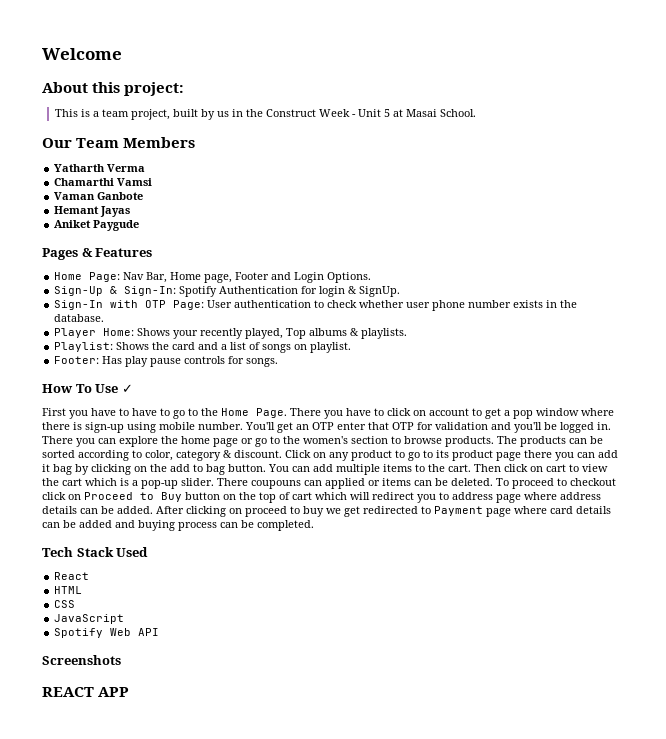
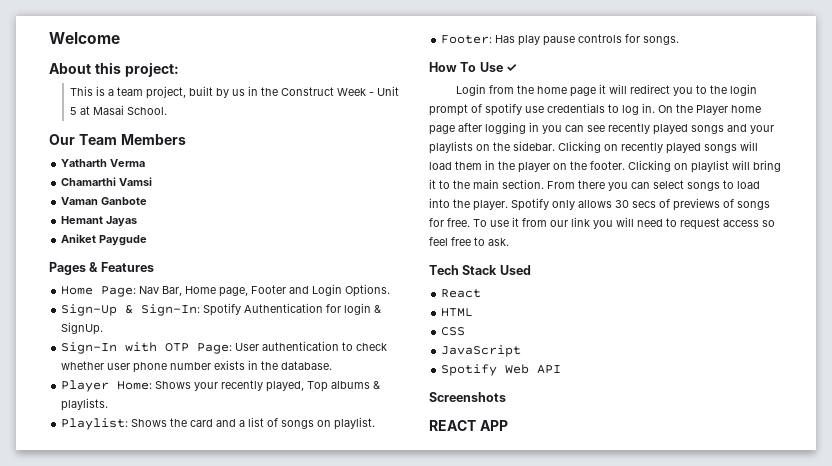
[42,408,614,419] [42,422,611,433] [42,436,603,447] [42,450,618,461] [42,464,608,475] [42,478,616,489] [42,492,601,503] [42,506,611,517] [42,520,314,531] First you have to have to go to the Home Page. There you have to click on account to get a pop window where there is sign-up using mobile number. You'll get an OTP enter that OTP for validation and you'll be logged in. There you can explore the home page or go to the women's section to browse products. The products can be sorted according to color, category & discount. Click on any product to go to its product page there you can add it bag by clicking on the add to bag button. You can add multiple items to the cart. Then click on cart to view the cart which is a pop-up slider. There coupouns can applied or items can be deleted. To proceed to checkout click on Proceed to Buy button on the top of cart which will redirect you to address page where address details can be added. After clicking on proceed to buy we get redirected to Payment page where card details can be added and buying process can be completed. -> [455,84,757,97] [429,103,761,116] [429,122,774,135] [429,141,758,154] [429,160,781,173] [429,179,760,191] [429,198,770,211] [429,217,775,230] [429,237,509,246] Login from the home page it will redirect you to the login prompt of spotify use credentials to log in. On the Player home page after logging in you can see recently played songs and your playlists on the sidebar. Clicking on recently played songs will load them in the player on the footer. Clicking on playlist will bring it to the main section. From there you can select songs to load into the player. Spotify only allows 30 secs of previews of songs for free. To use it from our link you will need to request access so feel free to ask.

